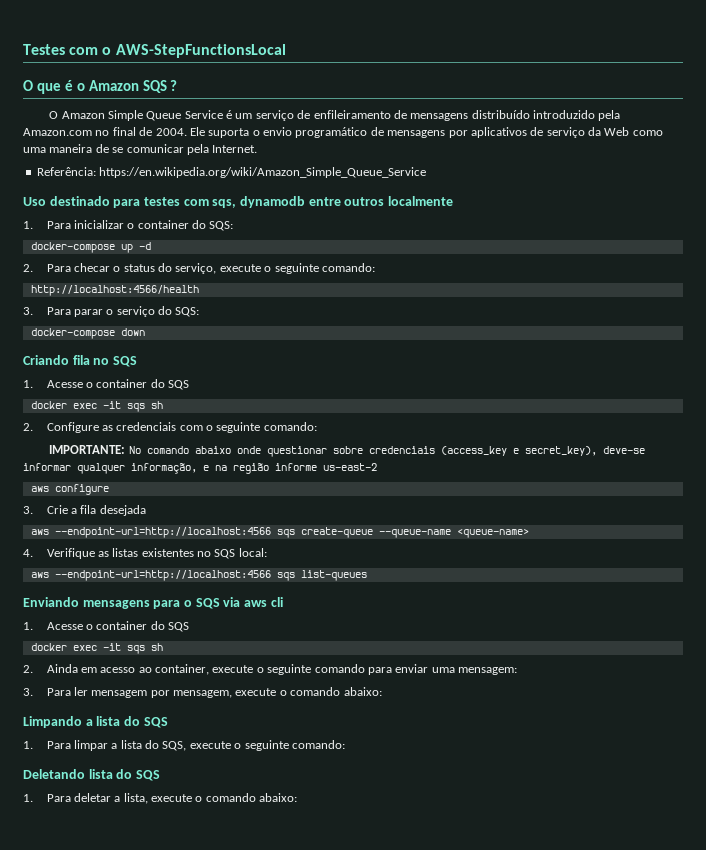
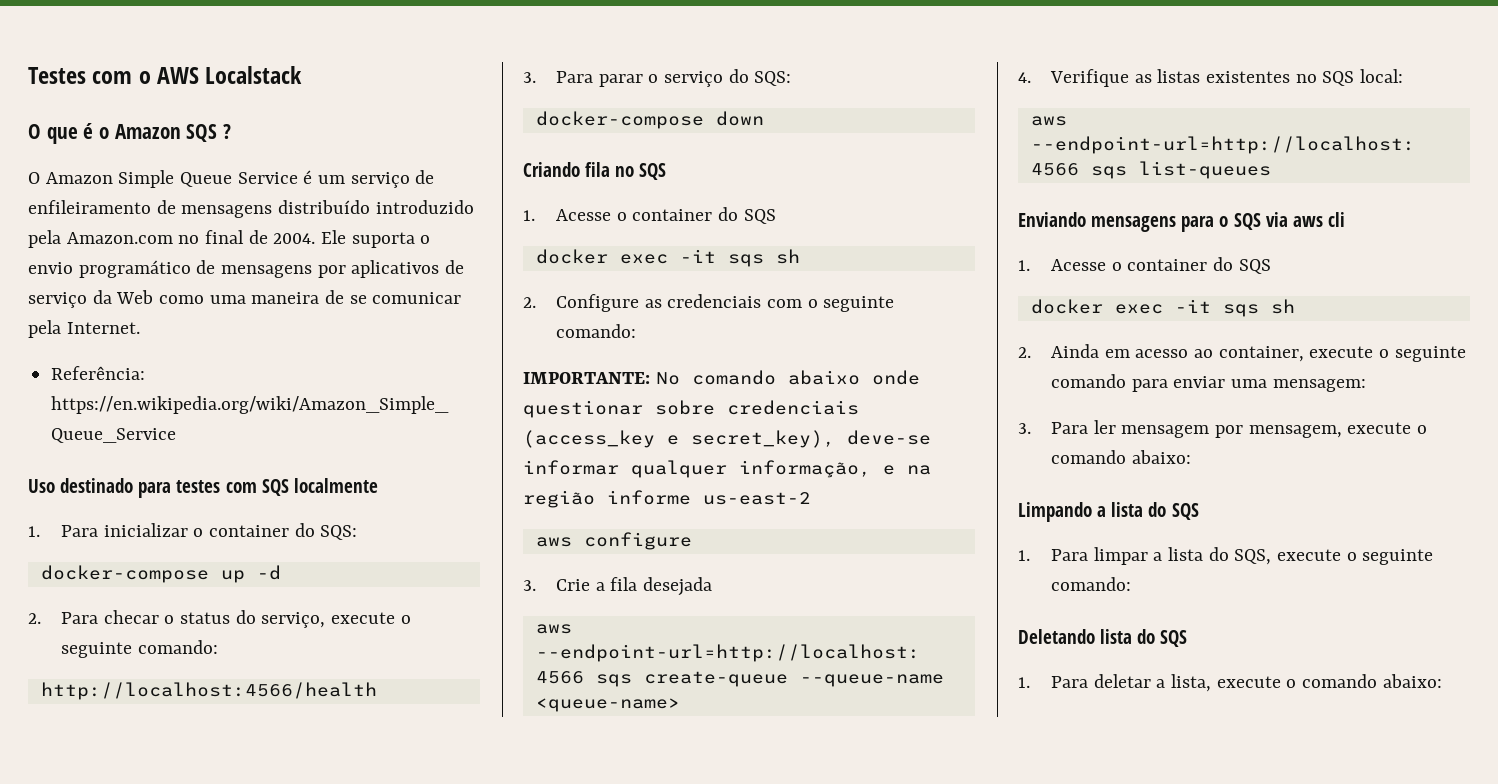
[115,44,286,58] AWS-StepFunctionsLocal -> [157,66,303,84] AWS Localstack
[212,196,385,208] sqs, dynamodb entre outros -> [261,479,289,496] SQS

